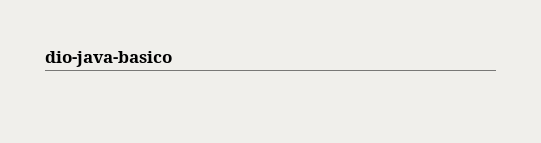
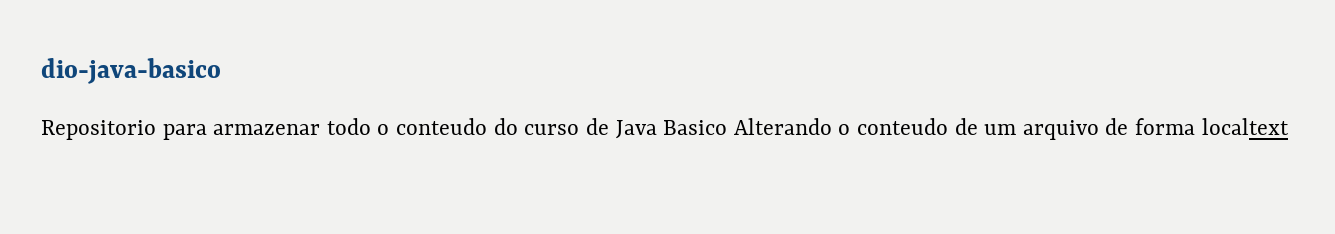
(172, 59) none -> [41,118,1289,140] // Repositorio para armazenar todo o conteudo do curso de Java Basico Alterando o conteudo de um arquivo de forma localtext

